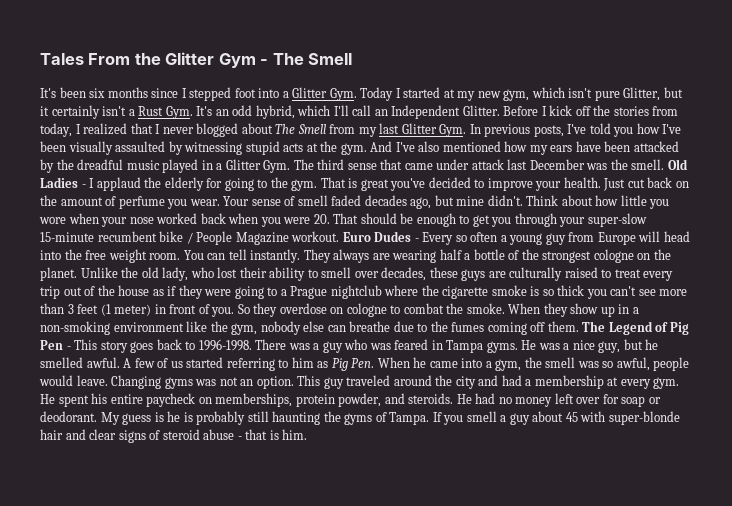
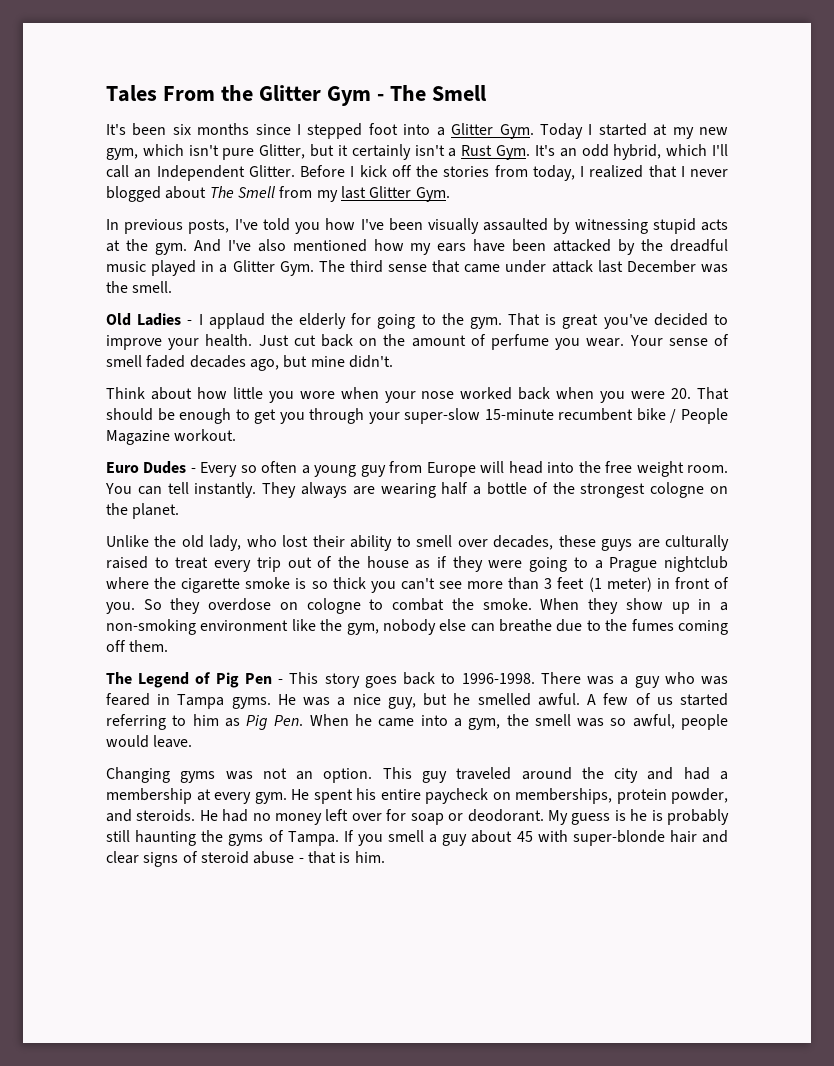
(467, 130) none -> (450, 194) //
(665, 164) none -> (173, 287) //
(523, 200) none -> (393, 361) //
(340, 236) none -> (237, 435) //
(77, 274) none -> (180, 511) //
(579, 326) none -> (169, 646) //
(108, 380) none -> (193, 741) //

